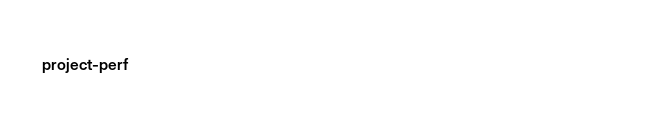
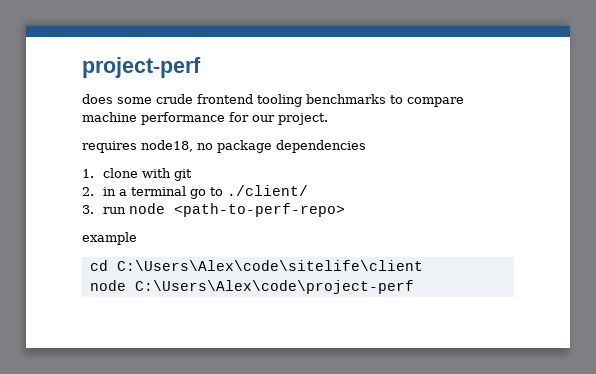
(129, 66) none -> [82,94,464,107] [82,112,328,125] [82,140,366,153] [82,168,192,181] [82,185,308,199] [82,203,345,217] [82,232,137,245] [89,260,423,271] [89,280,414,294] // does some crude frontend tooling benchmarks to compare machine performance for our project. // requires node18, no package dependencies // 1. clone with git // 2. in a terminal go to ./client/ // 3. run node <path-to-perf-repo> // example // cd C:\Users\Alex\code\sitelife\client // node C:\Users\Alex\code\project-perf

